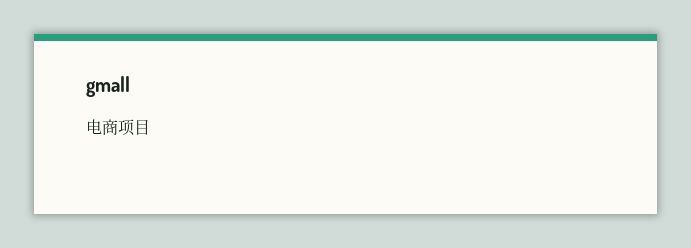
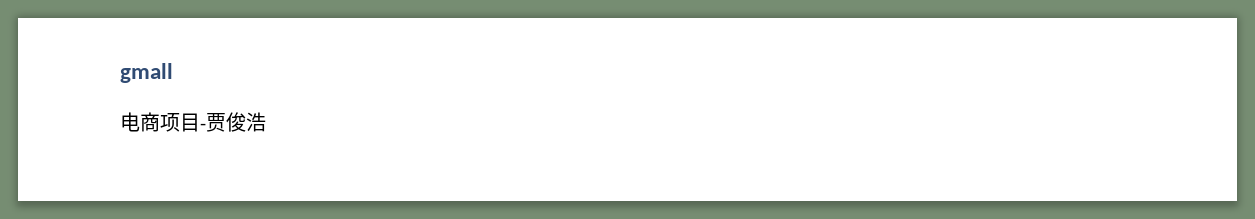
(150, 127) none -> [200,112,266,132] -贾俊浩

